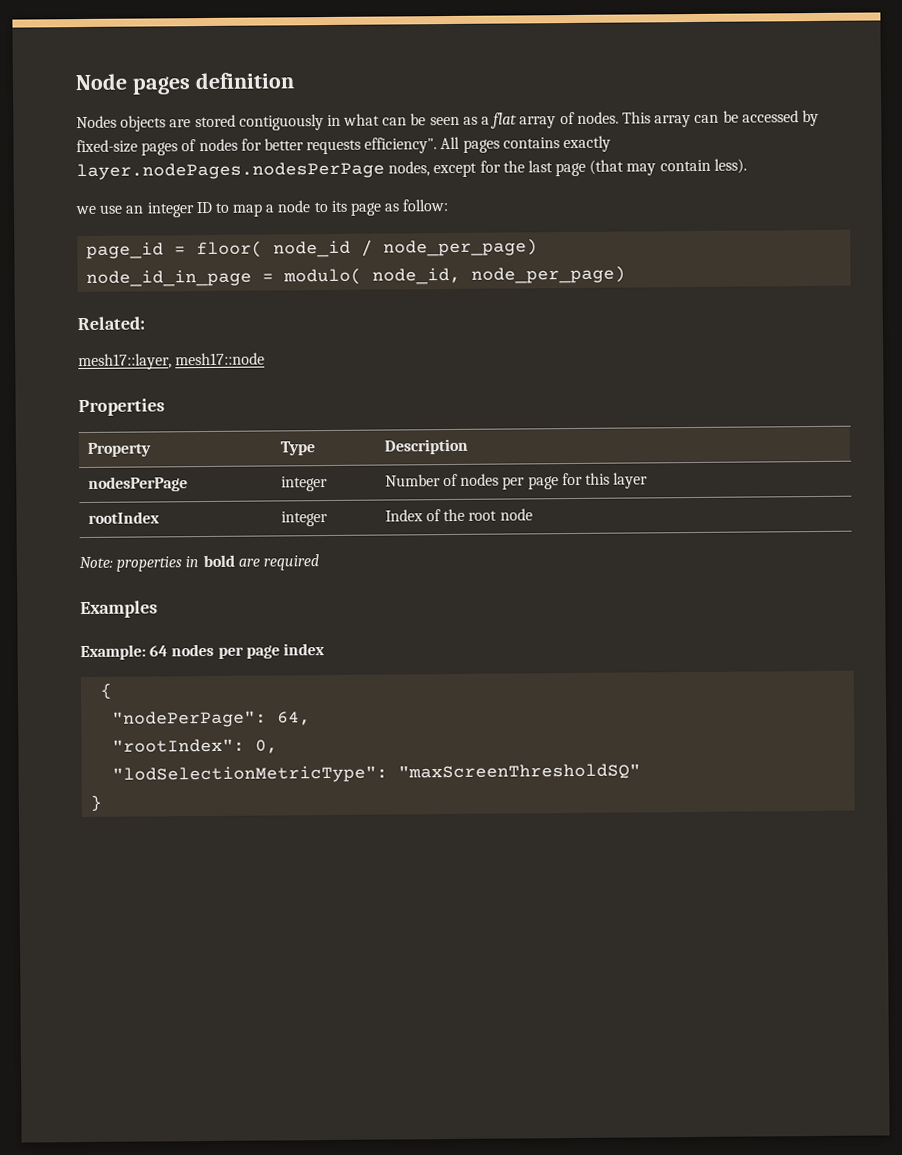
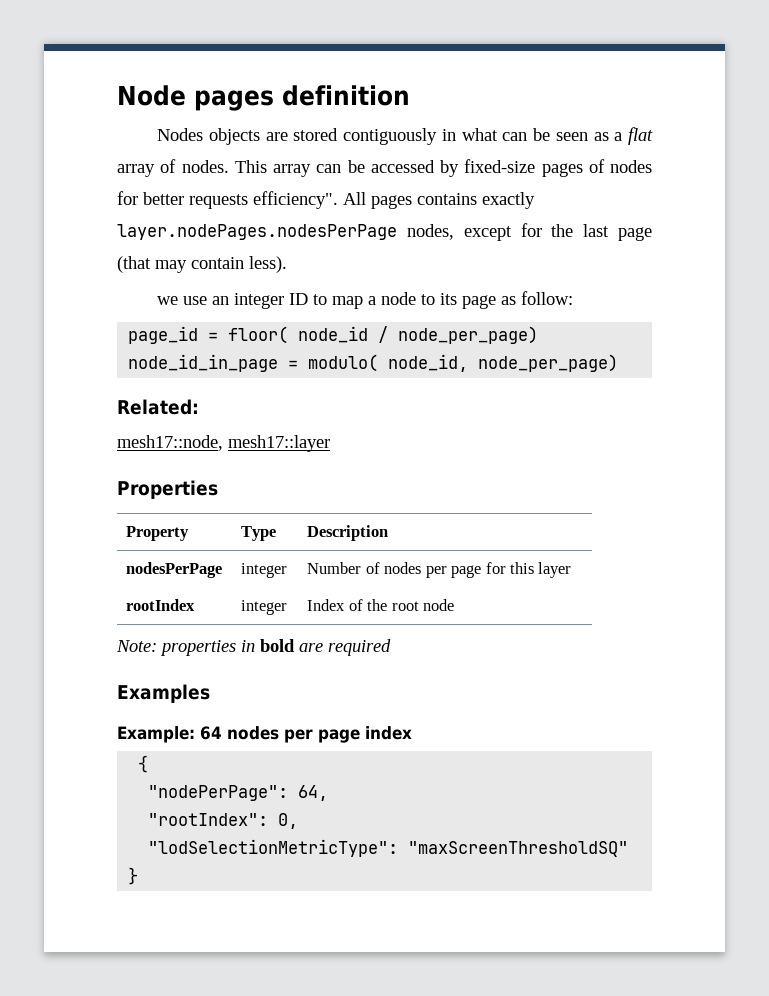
[78,352,266,371] mesh17::layer, mesh17::node -> [117,435,330,452] mesh17::node, mesh17::layer

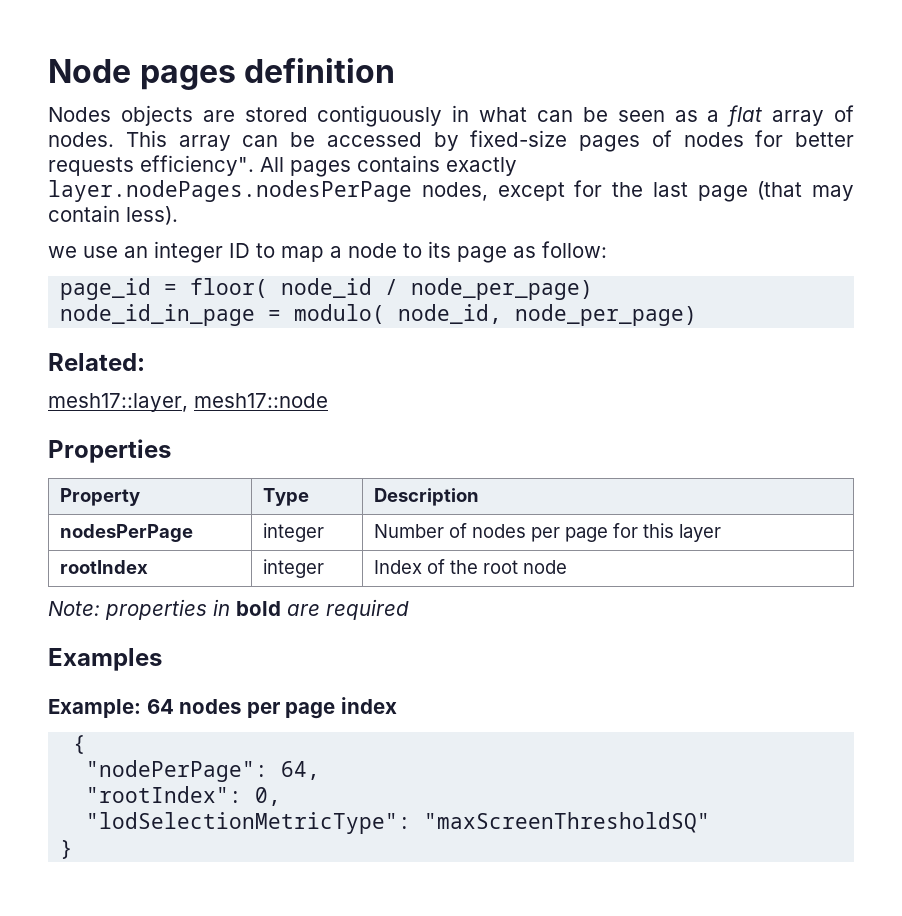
[117,435,330,452] mesh17::node, mesh17::layer -> [48,393,328,412] mesh17::layer, mesh17::node

